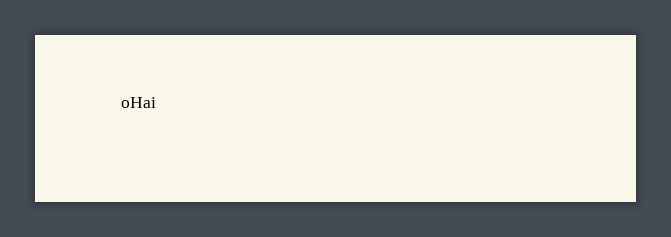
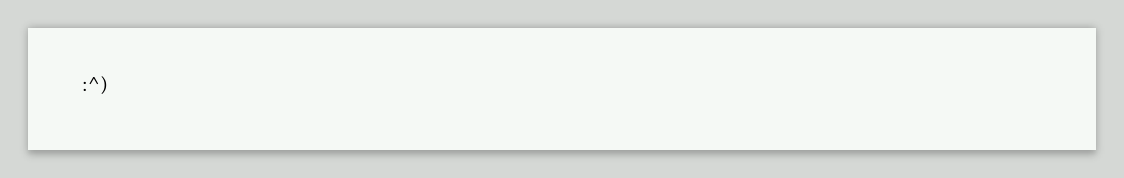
[121,97,156,108] oHai -> [82,76,108,95] :^)

